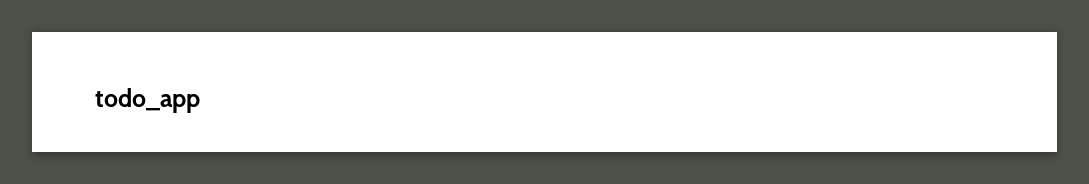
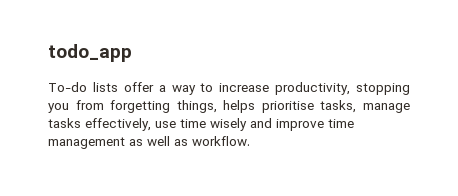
(200, 100) none -> [48,82,410,95] [48,100,410,113] [48,118,354,131] [48,136,250,149] // To-do lists offer a way to increase productivity, stopping you from forgetting things, helps prioritise tasks, manage tasks effectively, use time wisely and improve time management as well as workflow.

